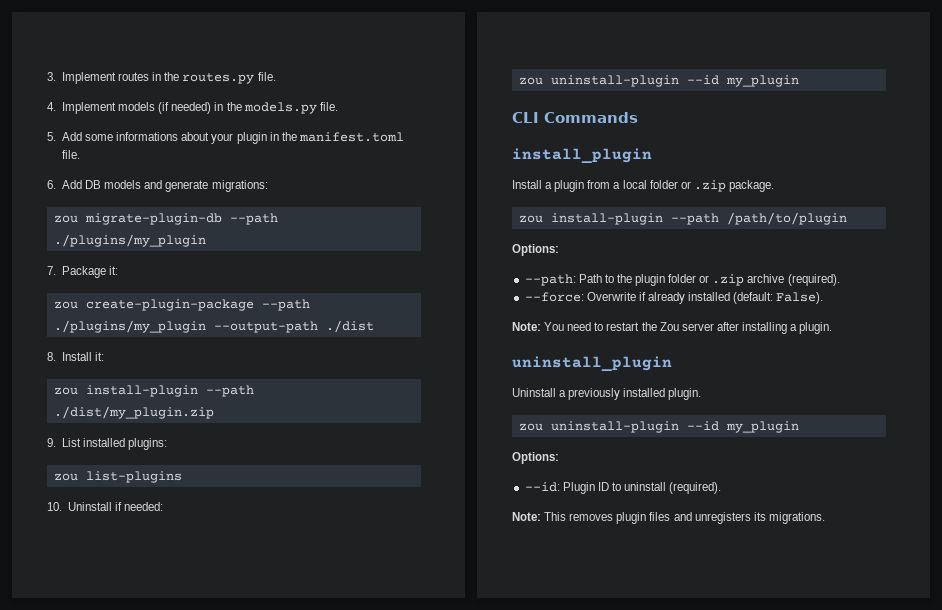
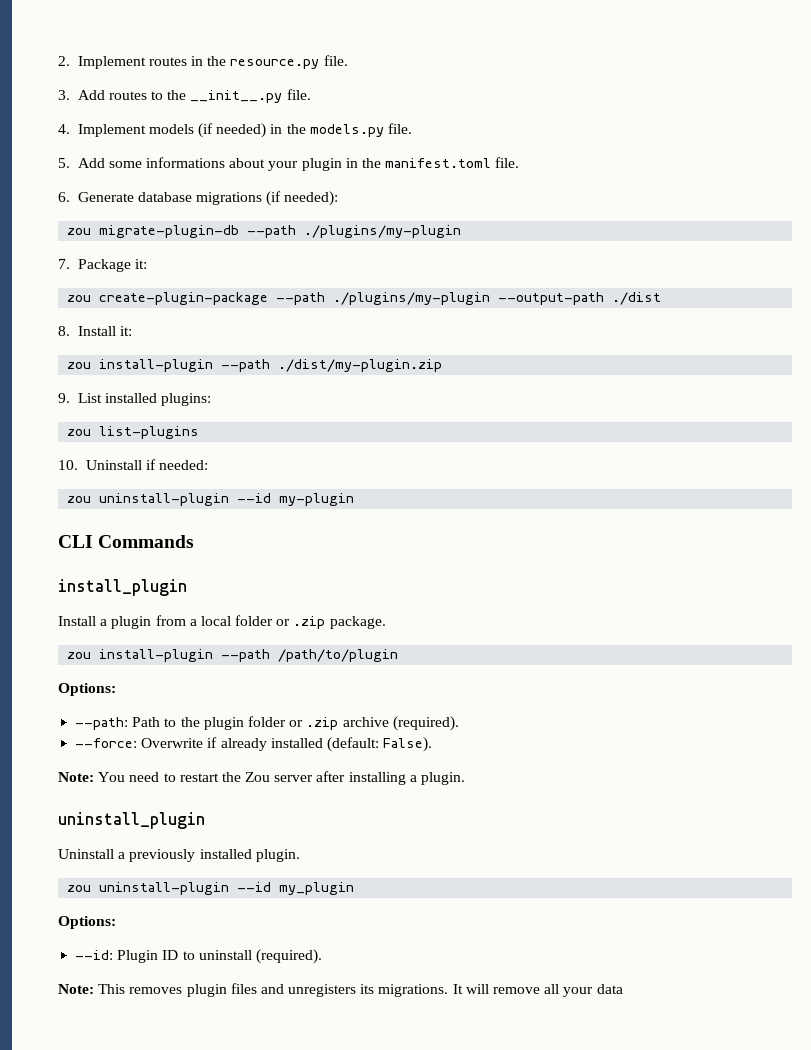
[47,72,56,81] 3. -> [58,56,70,66] 2.
[182,73,255,84] routes.py -> [230,55,348,69] [58,90,283,103] resource.py file. // 3. Add routes to the __init__.py
[61,180,268,192] Add DB models and generate migrations: -> [77,191,339,206] Generate database migrations (if needed):
[53,234,206,247] ./plugins/my_plugin -> [304,225,462,238] ./plugins/my-plugin
[53,320,206,333] ./plugins/my_plugin -> [333,292,491,305] ./plugins/my-plugin
[53,406,214,419] ./dist/my_plugin.zip -> [278,359,443,372] ./dist/my-plugin.zip
[725,75,799,87] my_plugin -> [279,493,355,506] my-plugin
(825, 518) none -> [452,984,623,997] It will remove all your data

